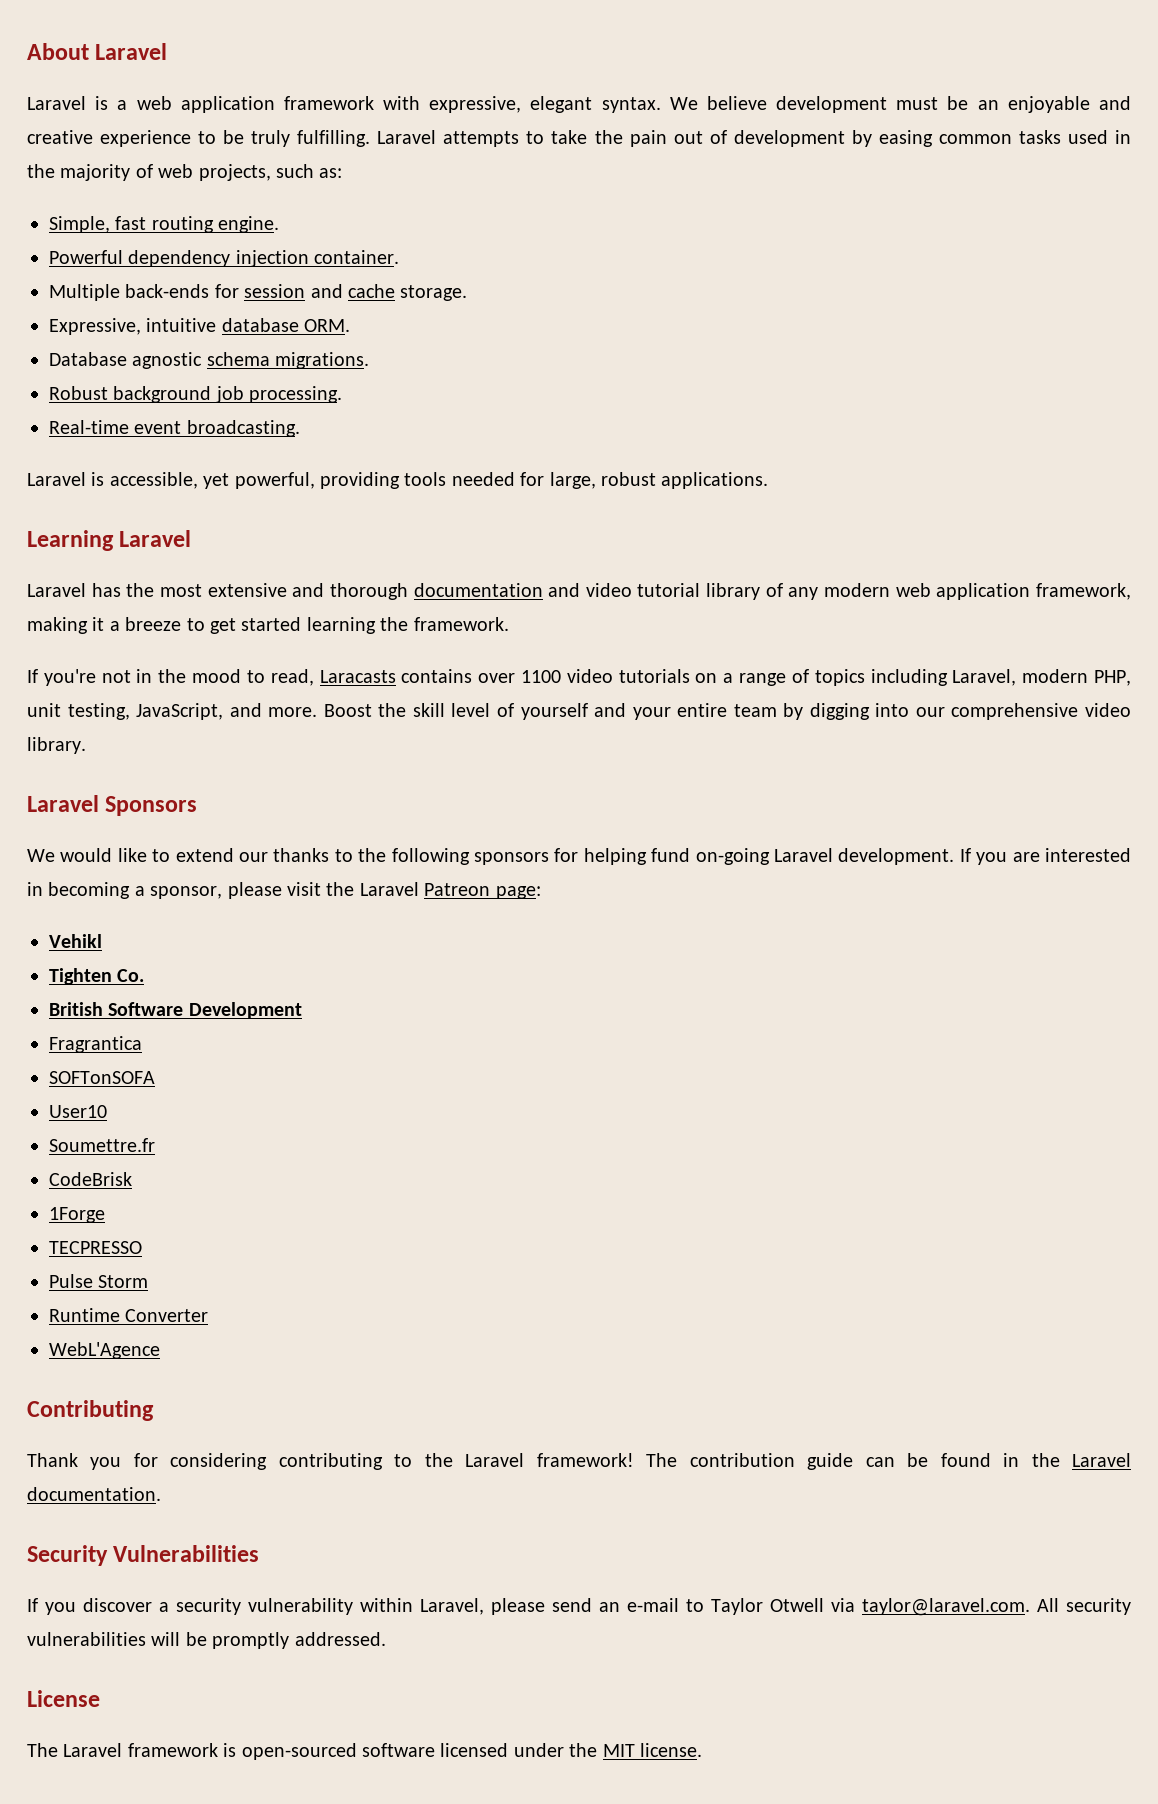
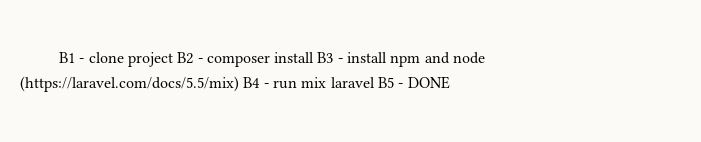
[27,43,168,60] [27,96,1131,113] [27,130,1131,147] [27,164,343,181] [49,216,280,233] [49,250,400,267] [49,284,468,301] [49,318,351,335] [49,352,370,369] [49,386,343,403] [49,420,300,437] [27,472,769,489] [27,530,192,551] [27,583,1131,600] [27,617,509,634] [27,669,1132,686] [27,703,1131,720] [27,737,86,754] [27,795,198,816] [27,848,1131,865] [27,882,541,899] [49,934,102,948] [49,968,145,985] [49,1002,302,1019] [49,1036,142,1053] [49,1071,155,1084] [49,1105,107,1118] [49,1138,155,1152] [49,1172,132,1186] [49,1207,105,1223] [49,1241,142,1254] [49,1274,149,1288] [49,1308,209,1322] [49,1342,160,1359] [27,1400,154,1421] [27,1453,1131,1470] [27,1487,161,1501] [27,1545,260,1566] [27,1598,1131,1616] [27,1632,386,1649] [27,1690,100,1707] [27,1743,702,1760] About Laravel // Laravel is a web application framework with expressive, elegant syntax. We believe development must be an enjoyable and creative experience to be truly fulfilling. Laravel attempts to take the pain out of development by easing common tasks used in the majority of web projects, such as: // Simple, fast routing engine. // Powerful dependency injection container. // Multiple back-ends for session and cache storage. // Expressive, intuitive database ORM. // Database agnostic schema migrations. // Robust background job processing. // Real-time event broadcasting. // Laravel is accessible, yet powerful, providing tools needed for large, robust applications. // Learning Laravel // Laravel has the most extensive and thorough documentation and video tutorial library of any modern web application framework, making it a breeze to get started learning the framework. // If you're not in the mood to read, Laracasts contains over 1100 video tutorials on a range of topics including Laravel, modern PHP, unit testing, JavaScript, and more. Boost the skill level of yourself and your entire team by digging into our comprehensive video library. // Laravel Sponsors // We would like to extend our thanks to the following sponsors for helping fund on-going Laravel development. If you are interested in becoming a sponsor, please visit the Laravel Patreon page: // Vehikl // Tighten Co. // British Software Development // Fragrantica // SOFTonSOFA // User10 // Soumettre.fr // CodeBrisk // 1Forge // TECPRESSO // Pulse Storm // Runtime Converter // WebL'Agence // Contributing // Thank you for considering contributing to the Laravel framework! The contribution guide can be found in the Laravel documentation. // Security Vulnerabilities // If you discover a security vulnerability within Laravel, please send an e-mail to Taylor Otwell via taylor@laravel.com. All security vulnerabilities will be promptly addressed. // License // The Laravel framework is open-sourced software licensed under the MIT license. -> [58,52,486,67] [20,76,450,92] B1 - clone project B2 - composer install B3 - install npm and node (https://laravel.com/docs/5.5/mix) B4 - run mix laravel B5 - DONE

